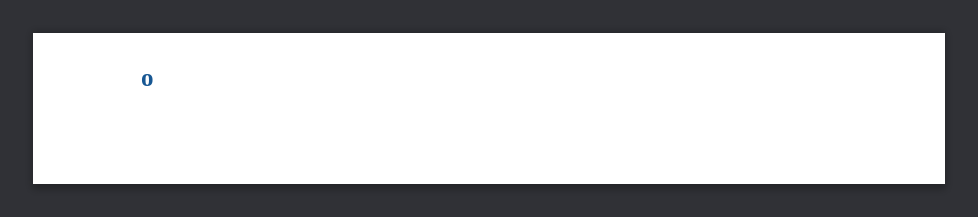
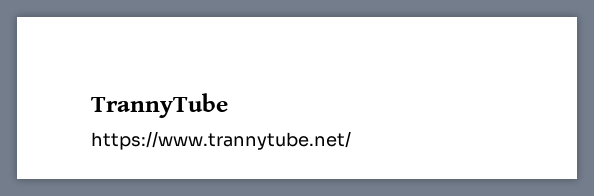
[141,74,154,86] o -> [91,93,228,118] [91,131,351,150] TrannyTube // https://www.trannytube.net/

